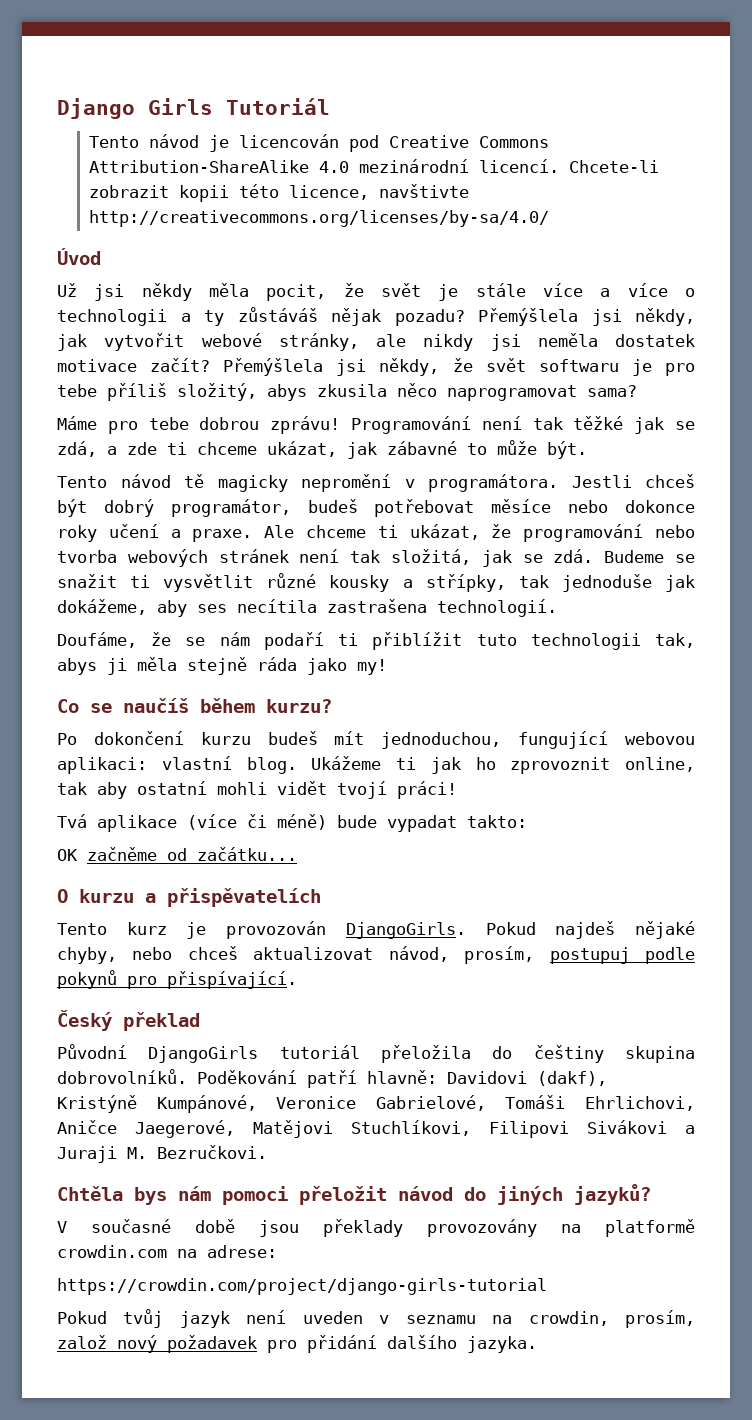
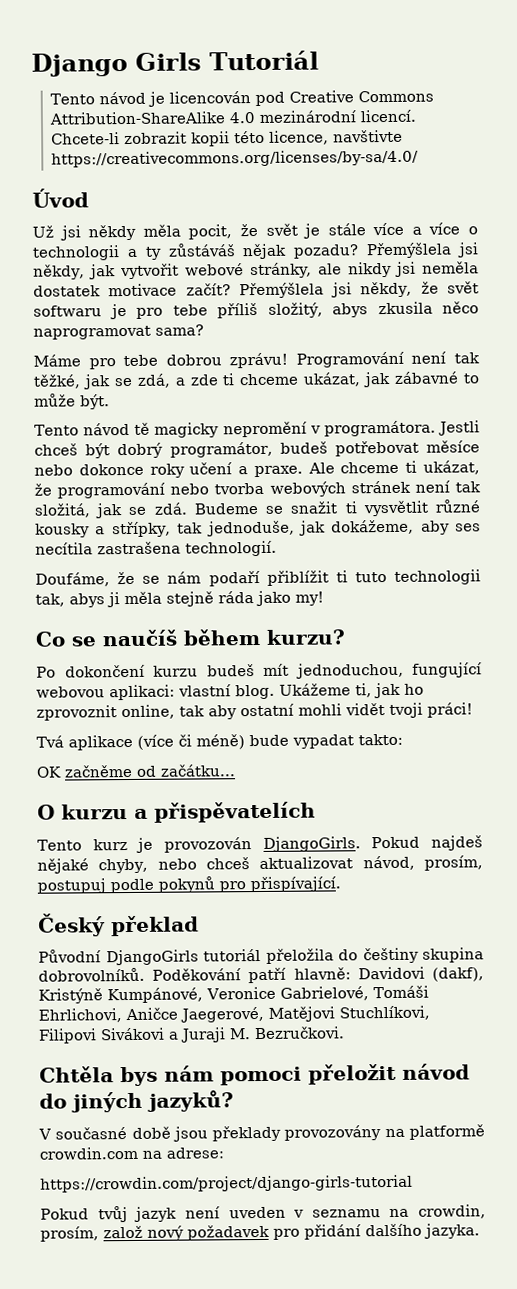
[88,210,549,227] http://creativecommons.org/licenses/by-sa/4.0/ -> [51,149,420,168] https://creativecommons.org/licenses/by-sa/4.0/
[573,416,624,430] těžké -> [33,374,81,389] těžké,
[561,574,652,592] jednoduše -> [206,520,295,537] jednoduše,
[338,632,463,650] ti přiblížit -> [266,570,348,586] přiblížit ti
[396,757,416,770] ti -> [355,683,372,698] ti,
[337,781,387,799] tvojí -> [389,702,423,718] tvoji

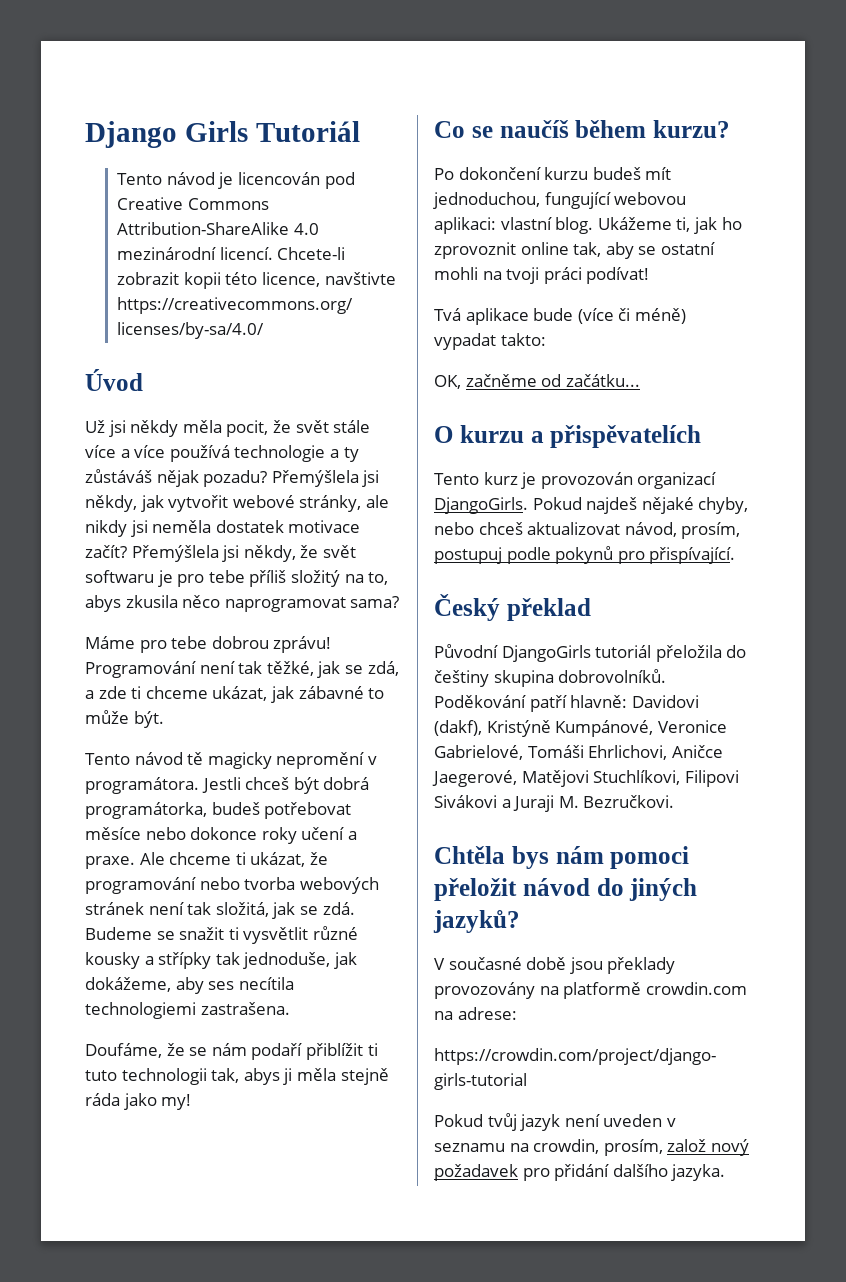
[303,223,321,239] je -> (329, 426) none
[467,226,478,235] [32,245,120,261] o technologii -> [169,445,326,462] používá technologie
[267,302,323,318] složitý, -> [290,570,389,587] složitý na to,
[117,441,273,459] dobrý programátor, -> [323,777,370,790] [85,802,207,819] dobrá programátorka,
[111,521,171,538] střípky, -> [158,952,212,969] střípky
[97,540,277,557] zastrašena technologií. -> [85,1002,290,1019] technologiemi zastrašena.
[121,702,473,720] online, tak aby ostatní mohli vidět tvoji práci! -> [520,242,715,259] [434,267,650,284] online tak, aby se ostatní mohli na tvoji práci podívat!
(133, 742) none -> [533,308,574,321] bude
[249,734,289,747] bude -> (686, 316) none
[36,766,62,778] OK -> [434,375,461,389] OK,
(252, 845) none -> [637,472,717,489] organizací

